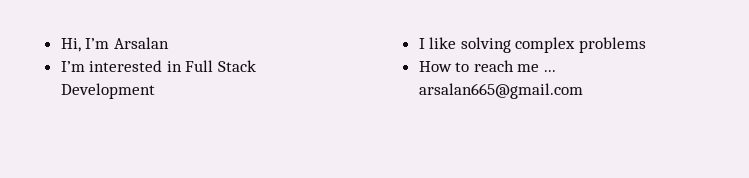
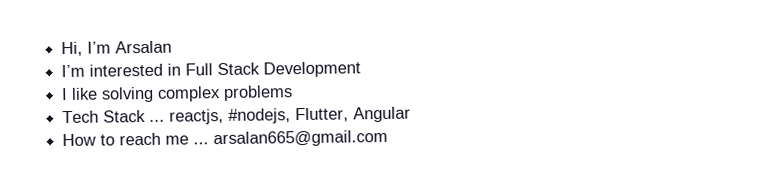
(647, 45) none -> [62,106,412,125] // Tech Stack ... reactjs, #nodejs, Flutter, Angular

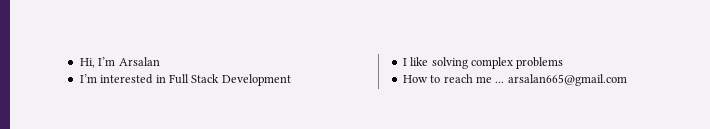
[62,106,412,125] // Tech Stack ... reactjs, #nodejs, Flutter, Angular -> (564, 63) none

